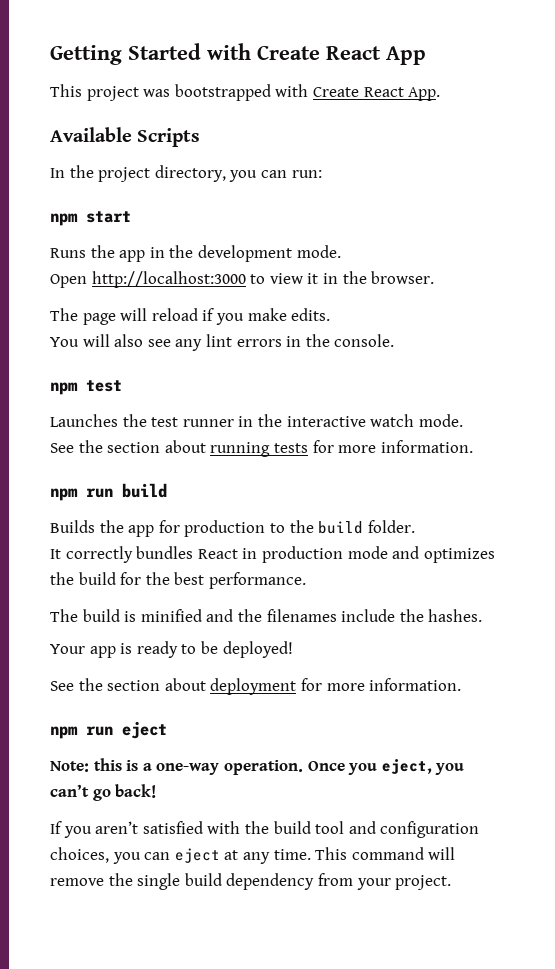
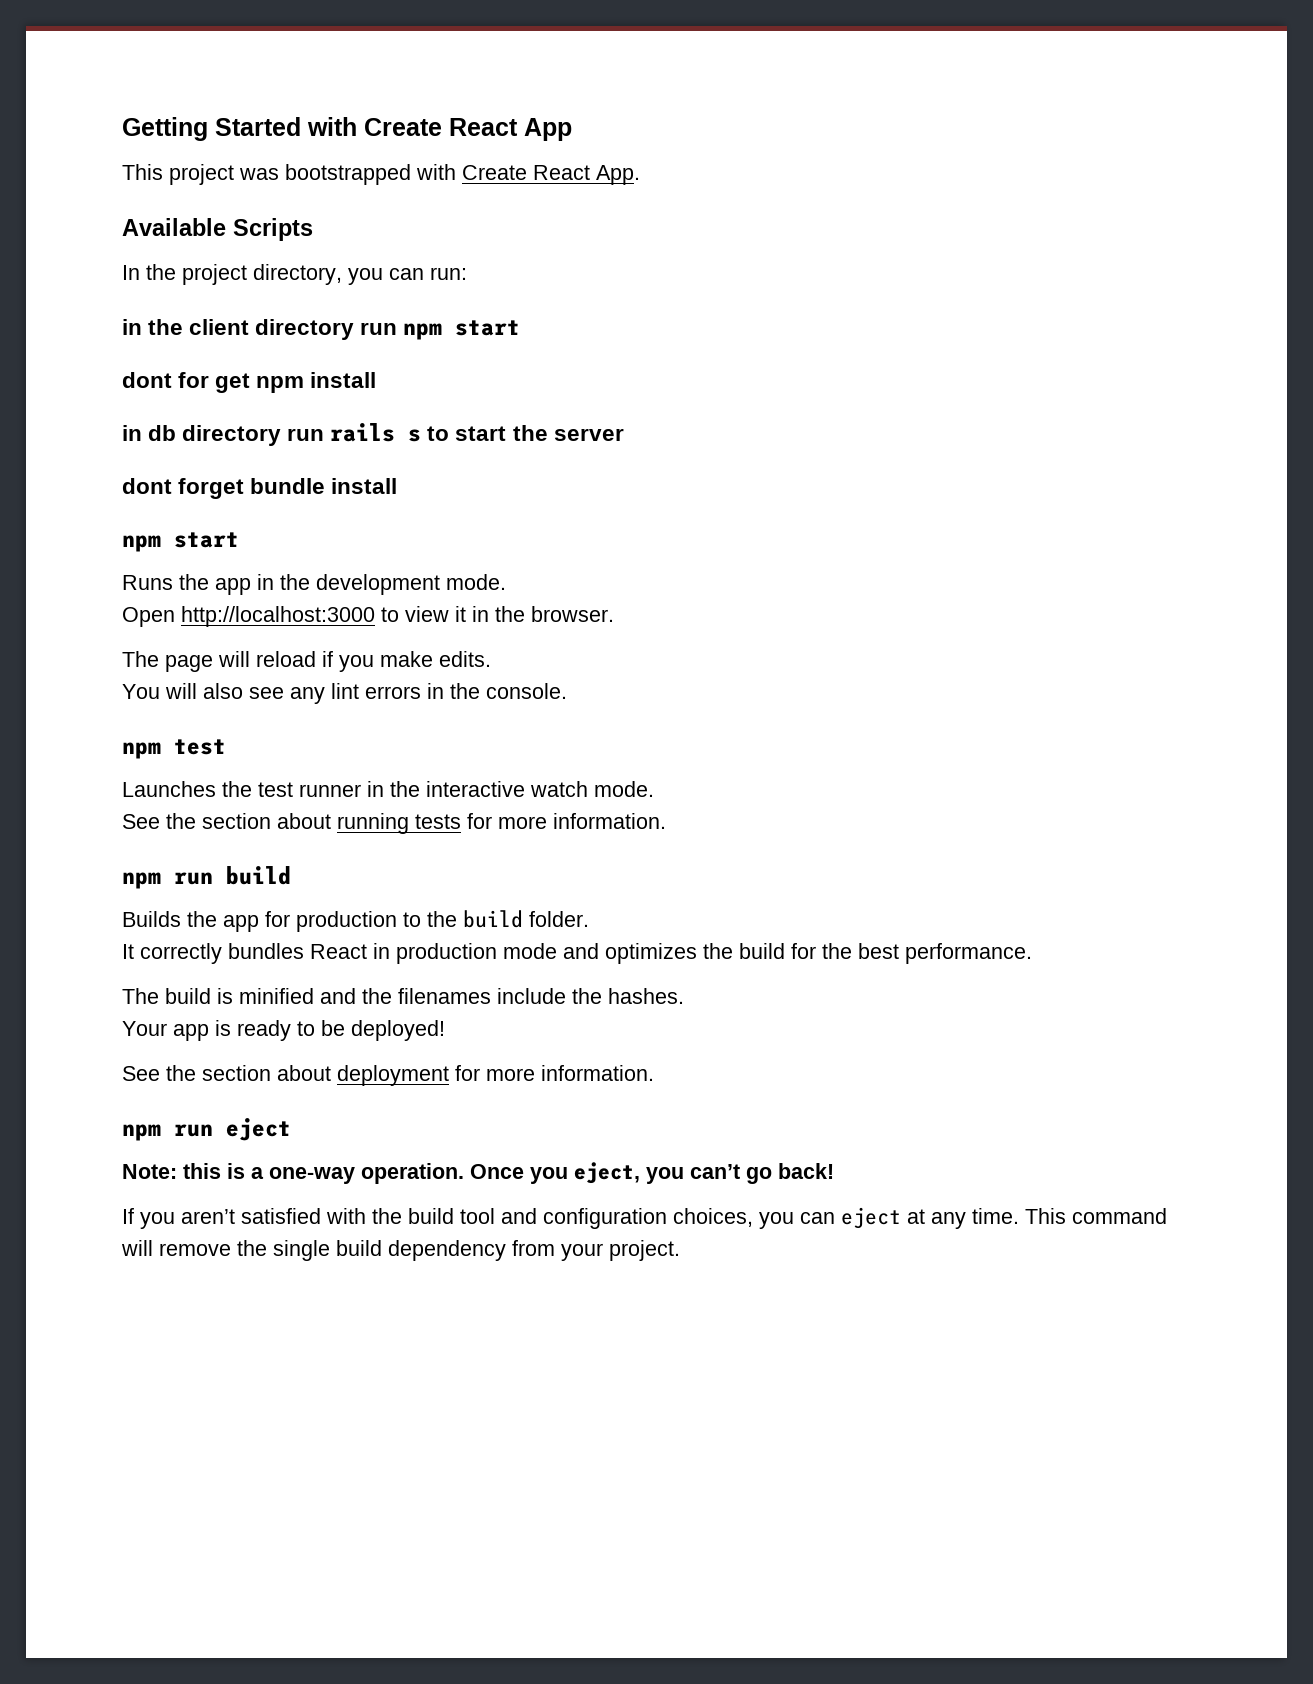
(322, 174) none -> [122,319,521,340] [122,372,377,393] [122,423,624,446] [122,478,398,499] // in the client directory run npm start // dont for get npm install // in db directory run rails s to start the server // dont forget bundle install

